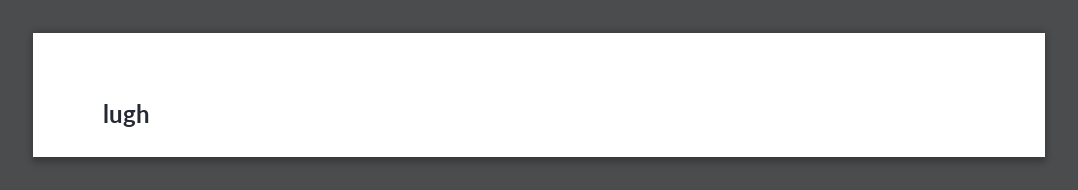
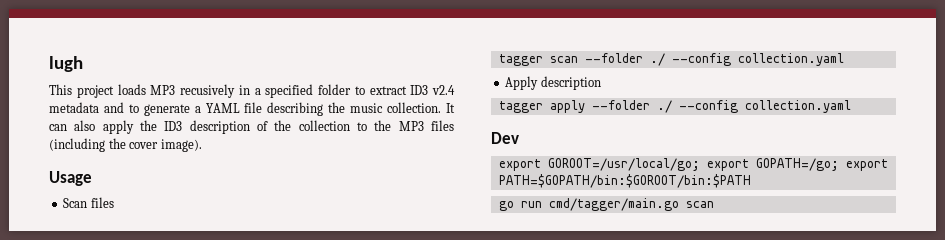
(150, 115) none -> [49,84,455,98] [49,102,456,116] [49,120,454,134] [49,138,202,152] [49,171,92,186] [63,197,114,208] [498,53,844,66] [505,76,601,90] [498,100,851,113] [491,132,519,144] [498,158,888,171] [498,174,751,188] [498,198,714,211] // This project loads MP3 recusively in a specified folder to extract ID3 v2.4 metadata and to generate a YAML file describing the music collection. It can also apply the ID3 description of the collection to the MP3 files (including the cover image). // Usage // Scan files // tagger scan --folder ./ --config collection.yaml // Apply description // tagger apply --folder ./ --config collection.yaml // Dev // export GOROOT=/usr/local/go; export GOPATH=/go; export PATH=$GOPATH/bin:$GOROOT/bin:$PATH // go run cmd/tagger/main.go scan

